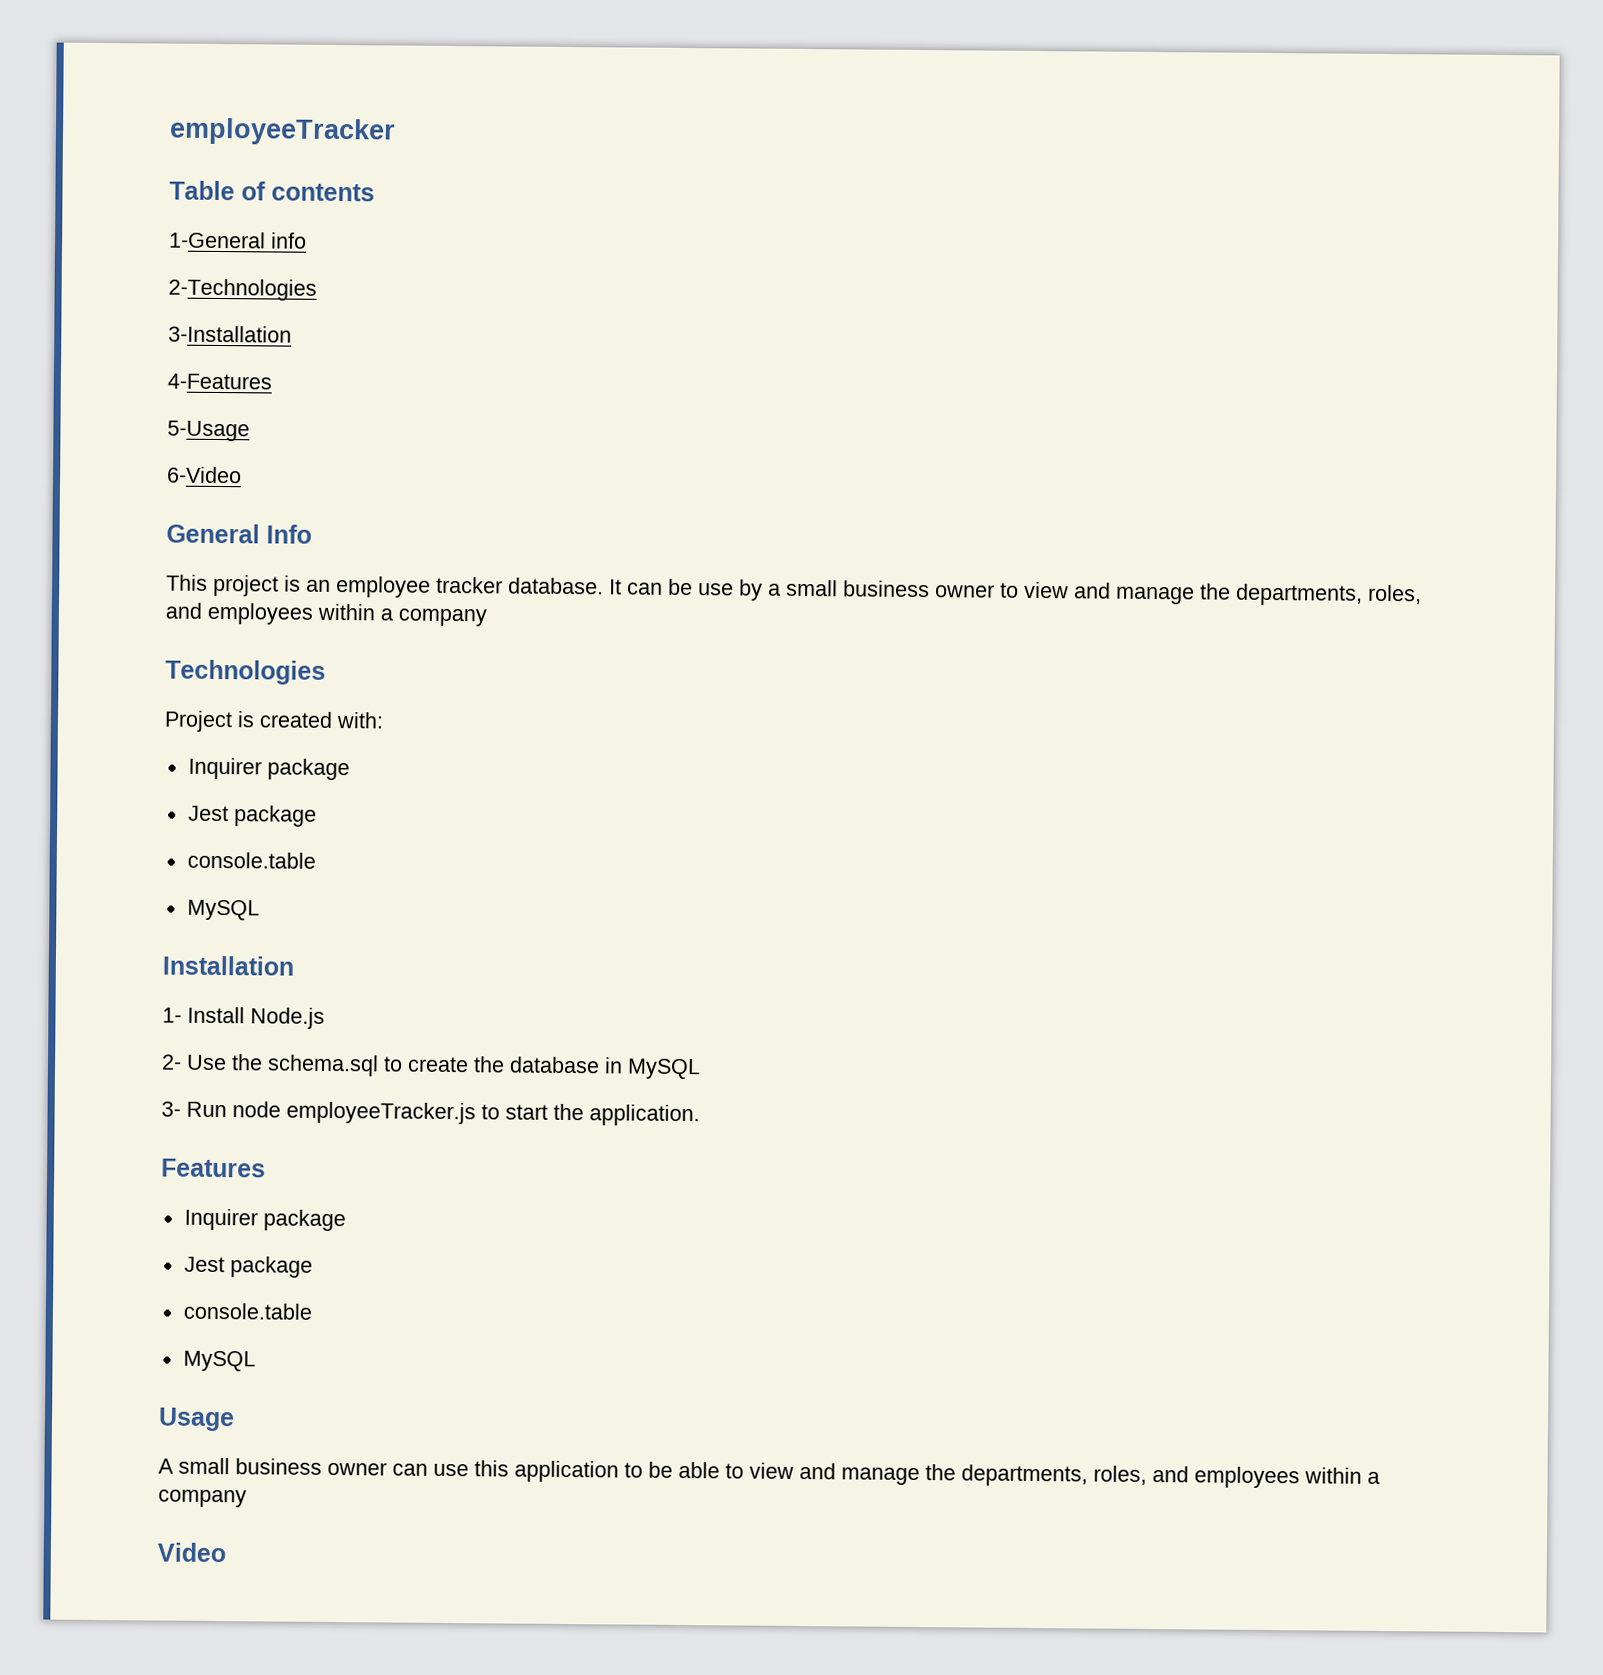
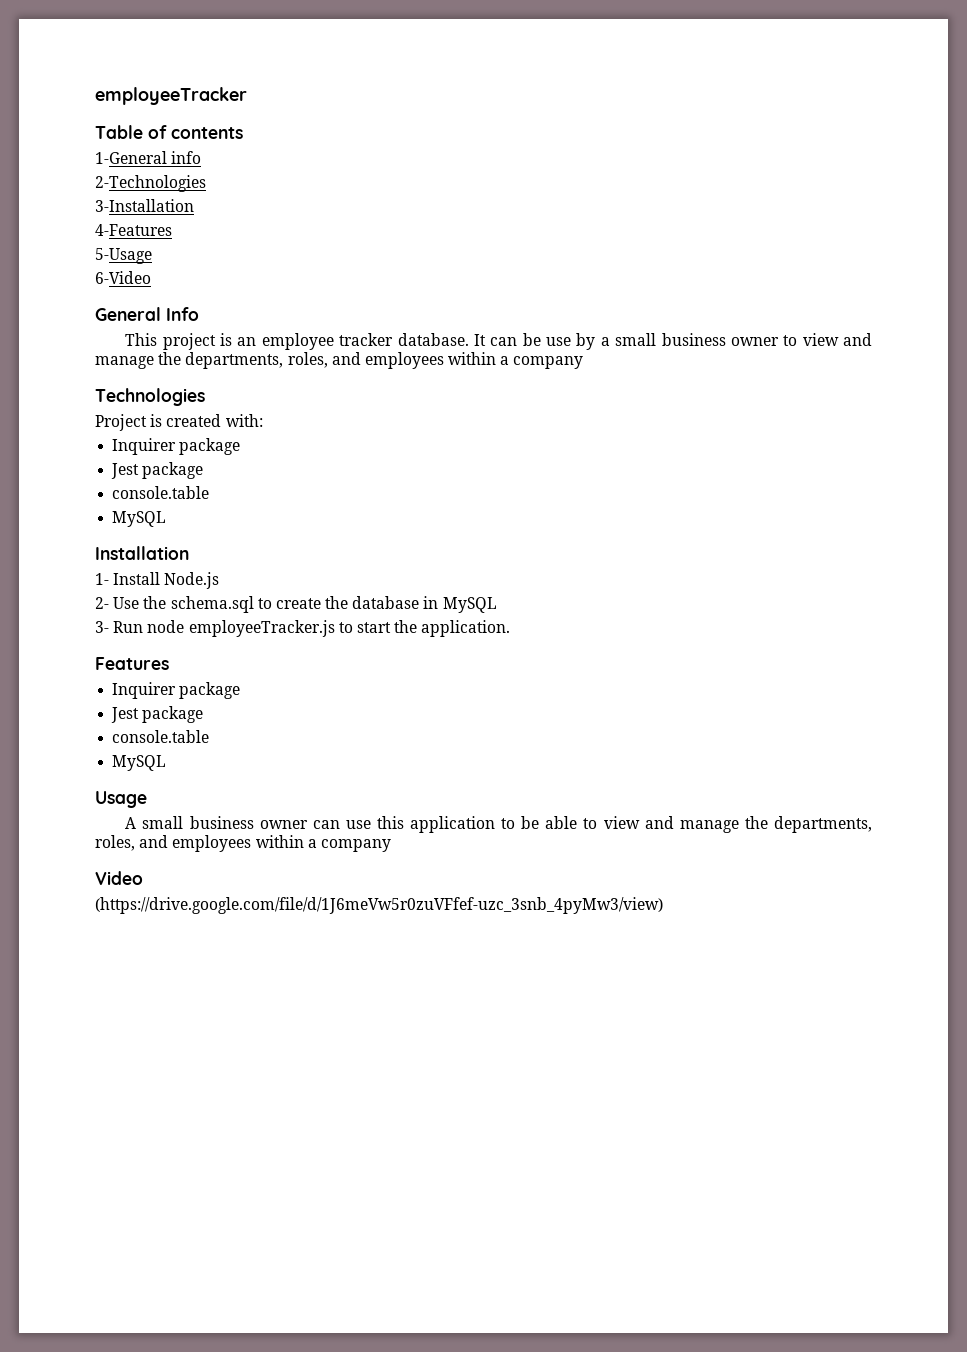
(226, 1552) none -> [95,897,663,914] // (https://drive.google.com/file/d/1J6meVw5r0zuVFfef-uzc_3snb_4pyMw3/view)

